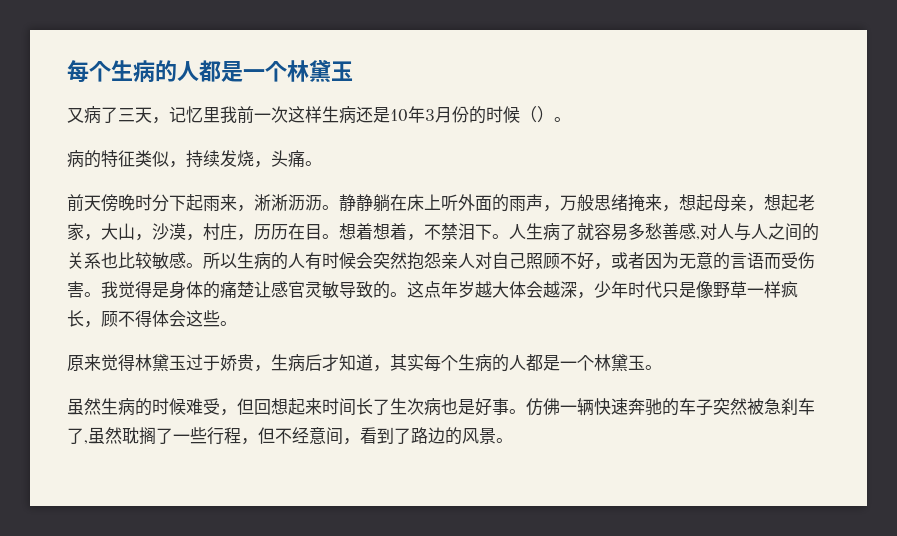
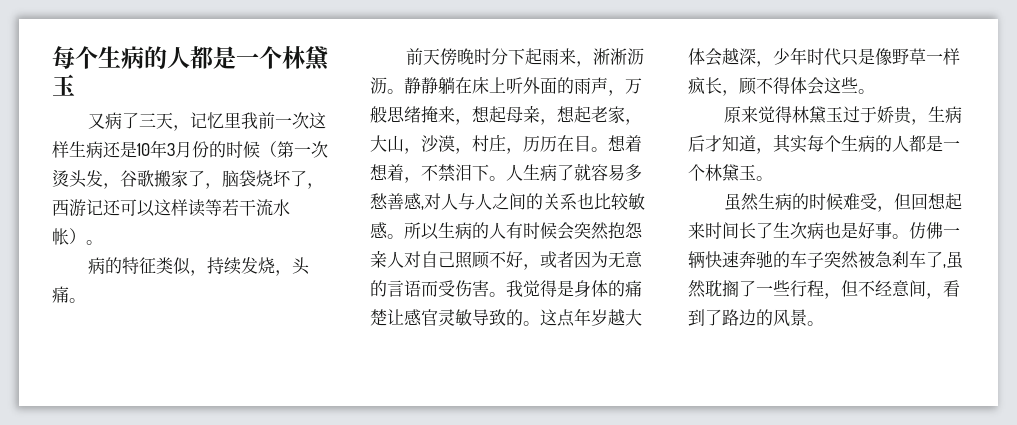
(537, 114) none -> [277,141,328,158] [52,170,324,189] [52,199,290,217] [52,228,69,245] 第一次烫头发，谷歌搬家了，脑袋烧坏了，西游记还可以这样读等若干流水帐

